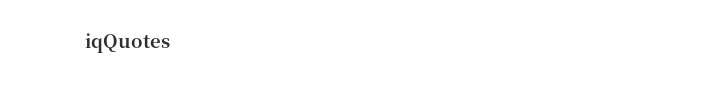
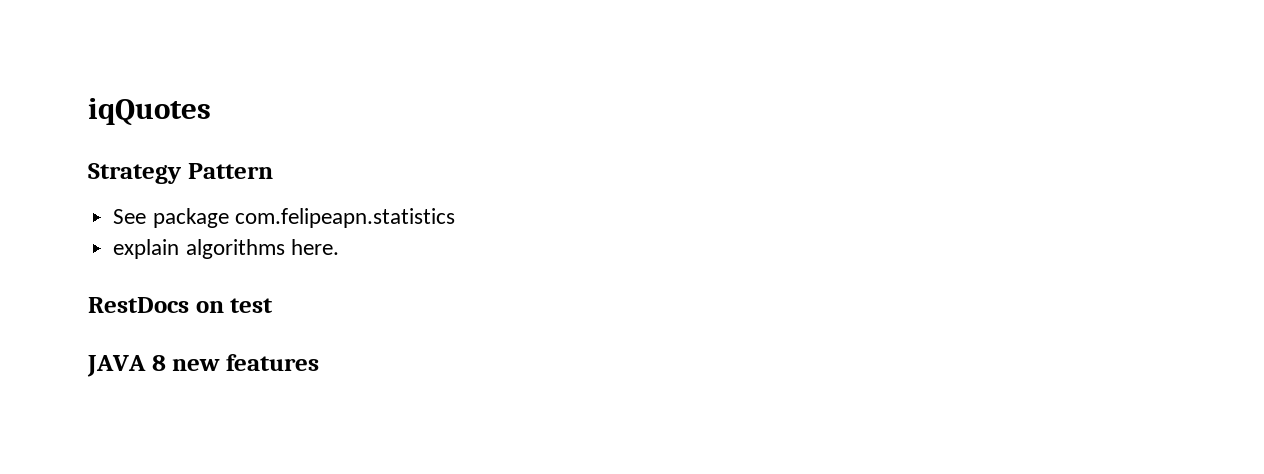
(170, 43) none -> [88,163,273,184] [113,208,455,228] [113,239,339,259] [88,297,274,313] [87,354,319,377] // Strategy Pattern // See package com.felipeapn.statistics // explain algorithms here. // RestDocs on test // JAVA 8 new features

